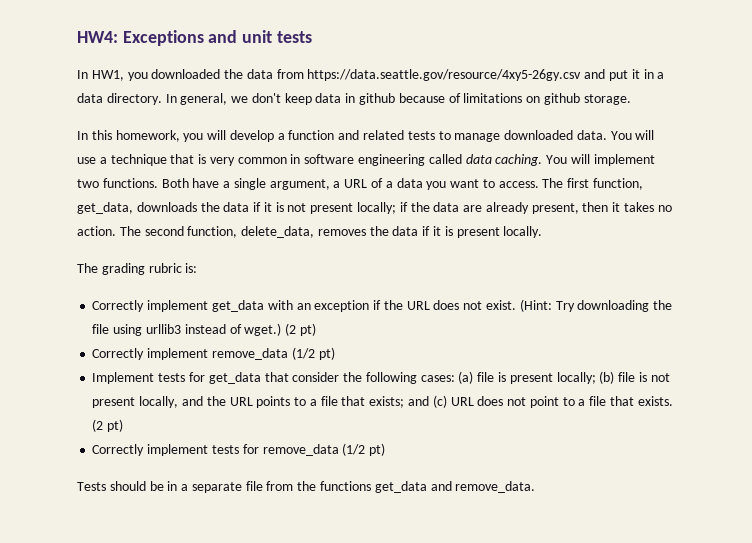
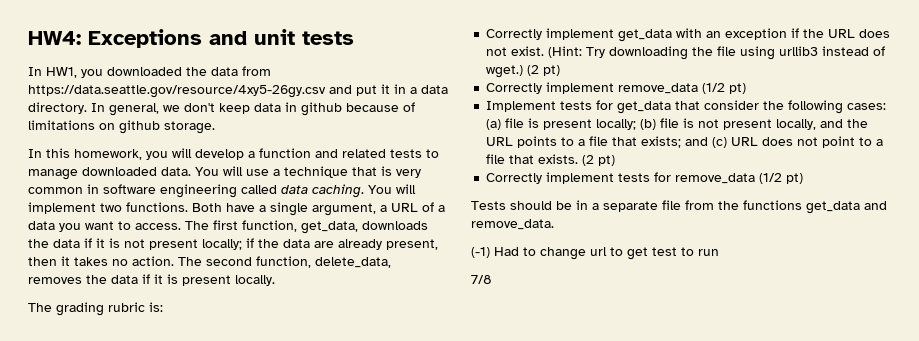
(536, 487) none -> [471,247,719,260] [471,275,492,284] // (-1) Had to change url to get test to run // 7/8

